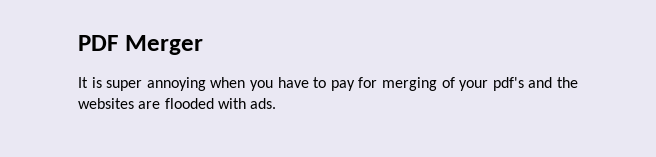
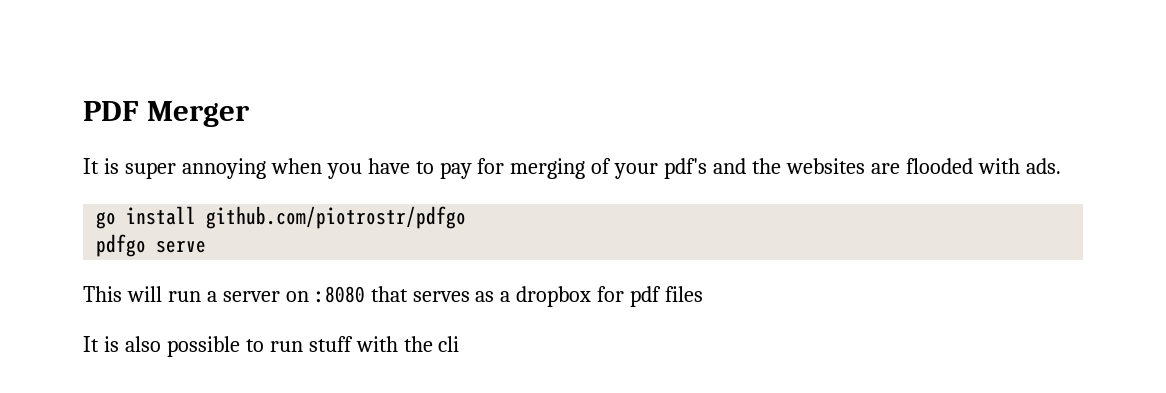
(277, 103) none -> [96,206,467,229] [96,234,207,257] [83,286,704,307] [83,336,460,357] // go install github.com/piotrostr/pdfgo // pdfgo serve // This will run a server on :8080 that serves as a dropbox for pdf files // It is also possible to run stuff with the cli

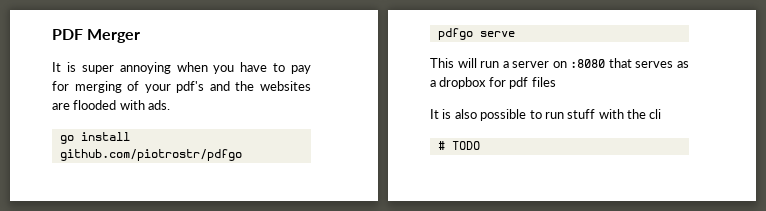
(460, 344) none -> [437,141,480,150] // # TODO

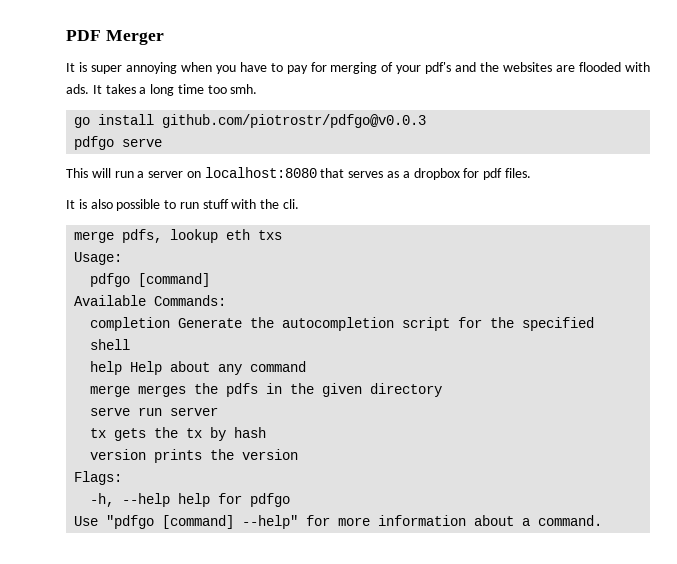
(171, 105) none -> [92,84,258,96] It takes a long time too smh.
[59,149,242,161] github.com/piotrostr/pdfgo -> [162,114,427,128] github.com/piotrostr/pdfgo@v0.0.3
[570,59,606,68] :8080 -> [204,167,317,178] localhost:8080
[531,77,556,87] files -> [504,168,531,178] files.
[649,109,662,119] [437,141,480,150] cli // # TODO -> [283,199,300,209] [74,229,283,243] [74,252,123,265] [90,273,211,287] [74,295,227,306] [90,317,595,331] [90,339,131,350] [90,361,307,375] [90,383,443,397] [90,407,219,416] [90,427,267,441] [90,449,299,463] [74,471,123,485] [90,493,291,507] [74,515,603,529] cli. // merge pdfs, lookup eth txs // Usage: // pdfgo [command] // Available Commands: // completion Generate the autocompletion script for the specified shell // help Help about any command // merge merges the pdfs in the given directory // serve run server // tx gets the tx by hash // version prints the version // Flags: // -h, --help help for pdfgo // Use "pdfgo [command] --help" for more information about a command.

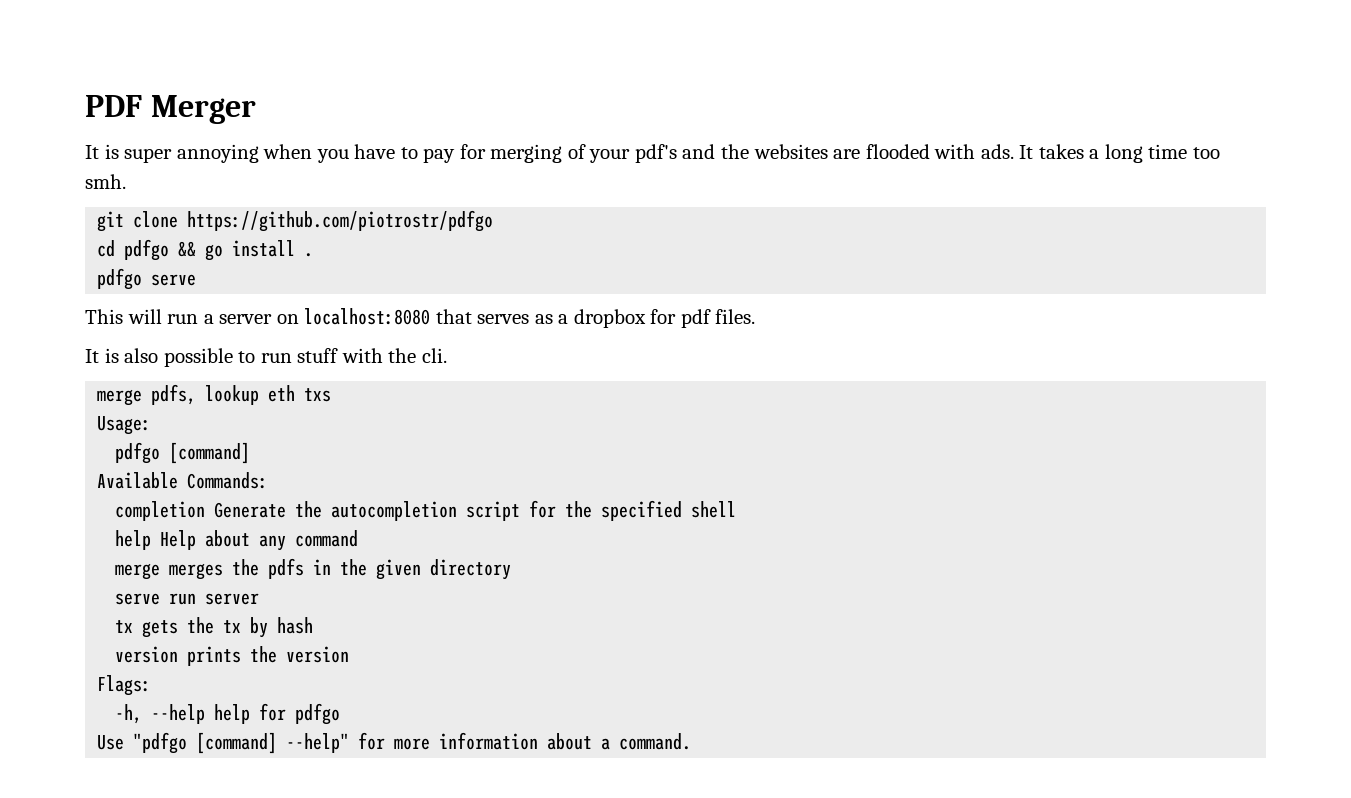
(258, 89) none -> [97,210,494,232] [97,239,197,261] git clone https://github.com/piotrostr/pdfgo // cd pdfgo &&
[162,114,427,128] github.com/piotrostr/pdfgo@v0.0.3 -> [304,253,314,257] .

